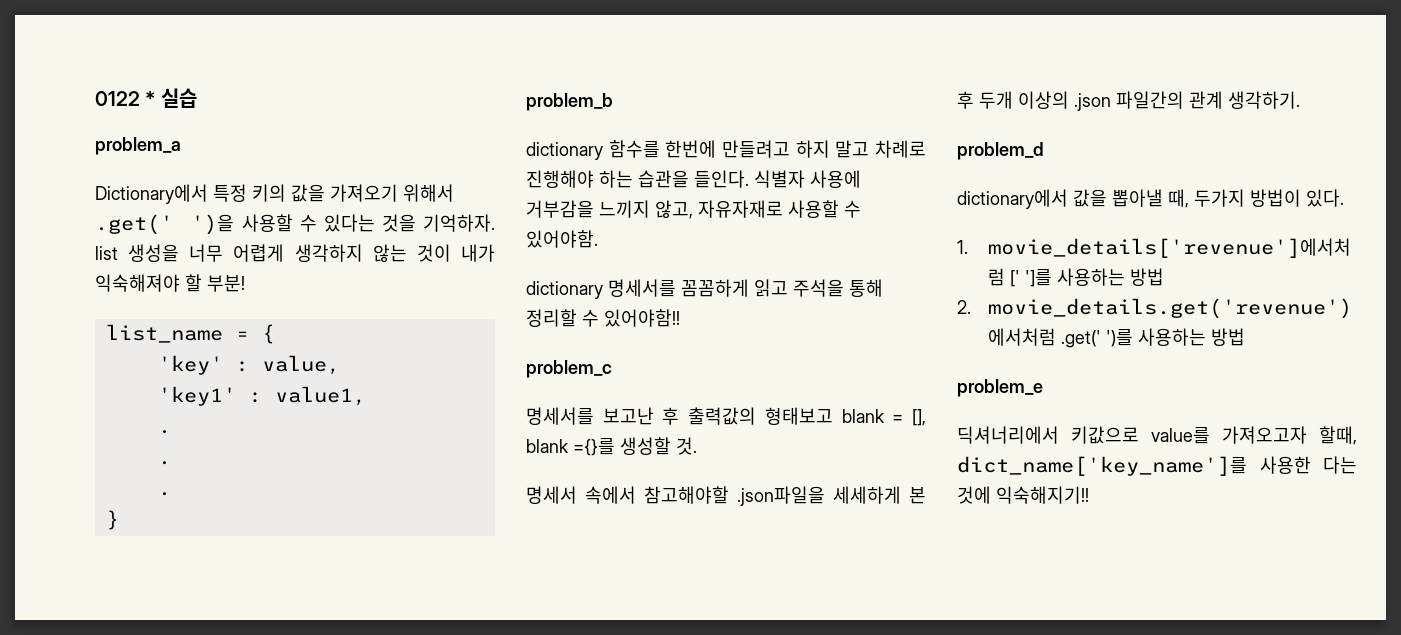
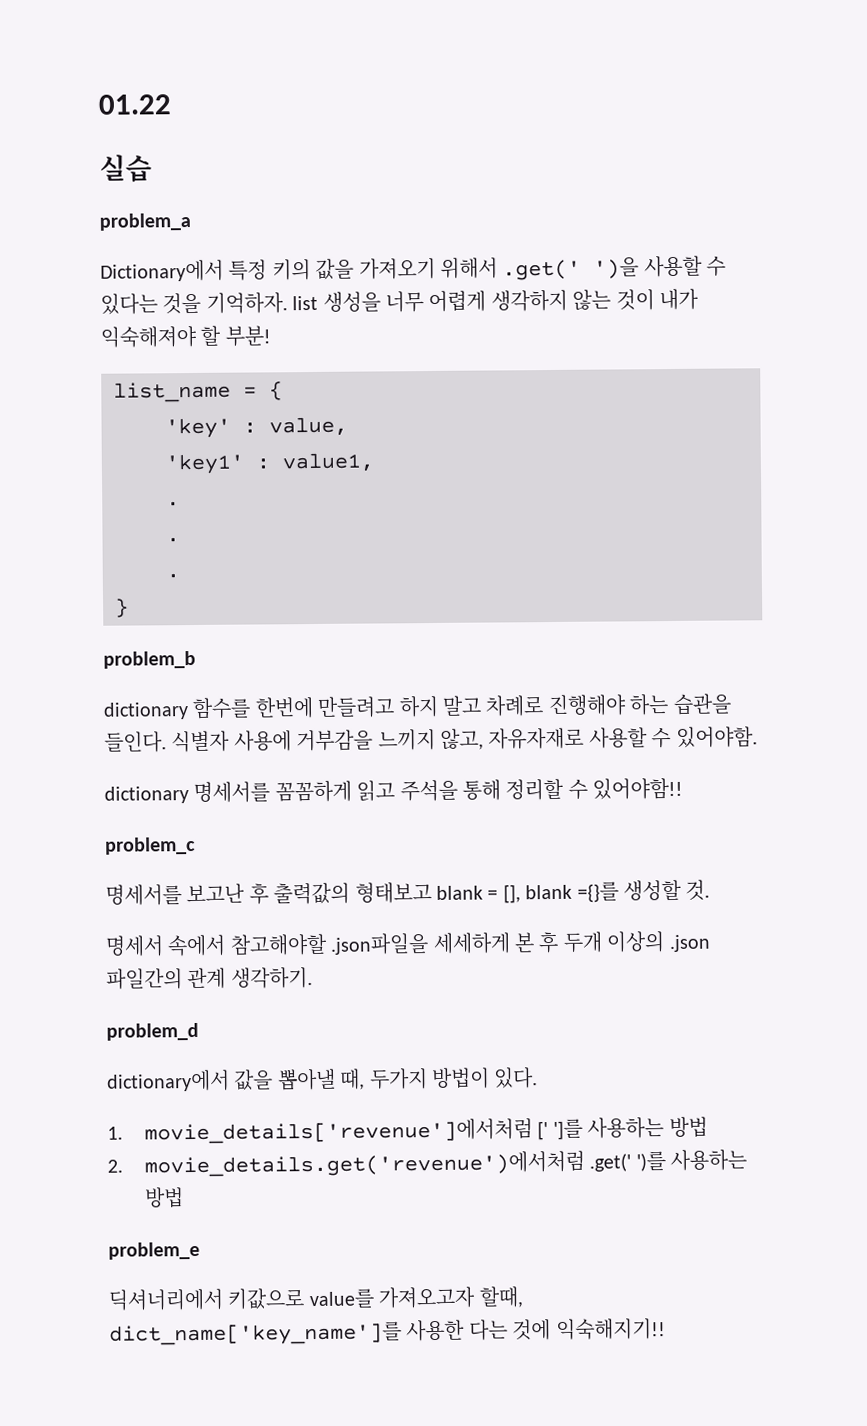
[95,91,156,106] 0122 * -> [98,94,171,115] 01.22 //

